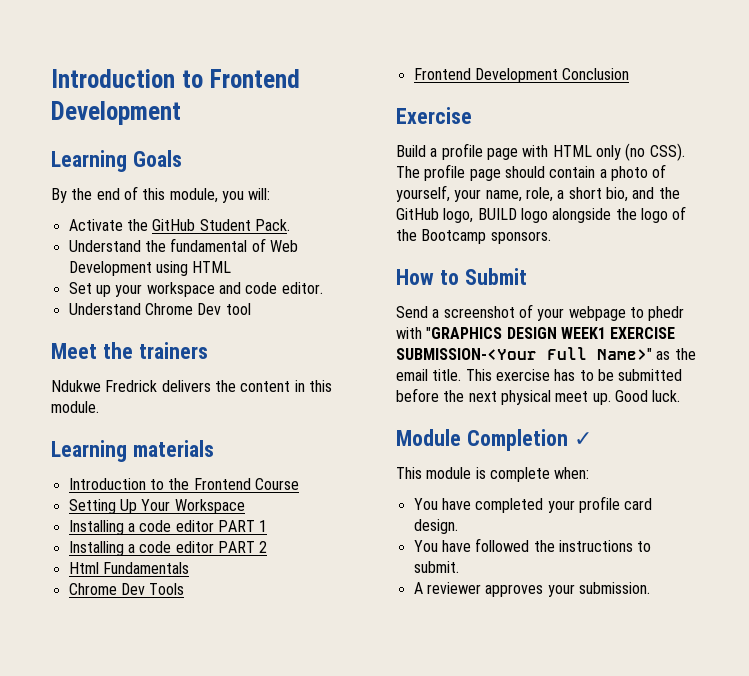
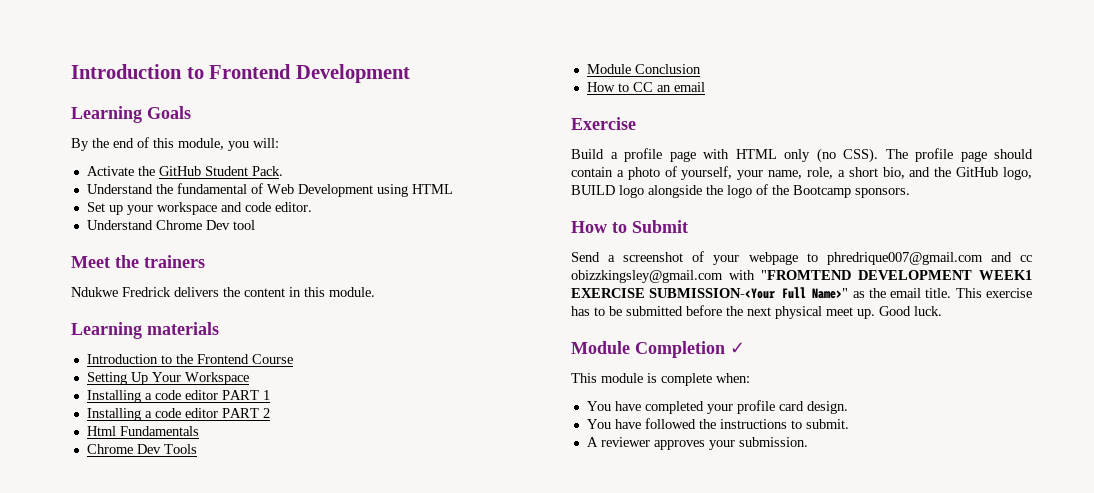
[413,68,558,83] Frontend Development -> [586,64,631,74] Module
(630, 74) none -> [586,82,705,92] // How to CC an email
[648,306,685,321] [396,327,557,339] phedr with "GRAPHICS DESIGN -> [826,252,1032,265] [571,270,972,283] phredrique007@gmail.com and cc obizzkingsley@gmail.com with "FROMTEND DEVELOPMENT

